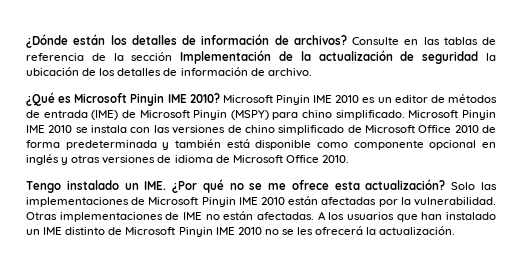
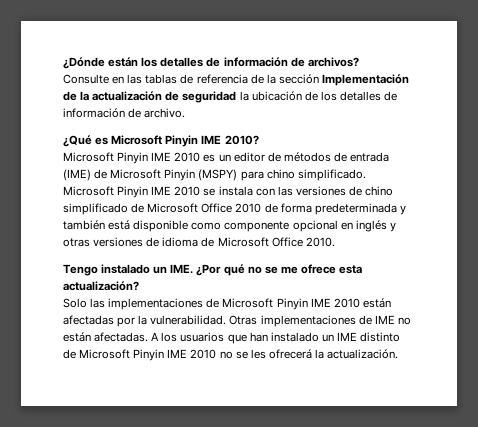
(347, 40) none -> (359, 62) //
(220, 98) none -> (259, 140) //
(446, 184) none -> (139, 286) //

